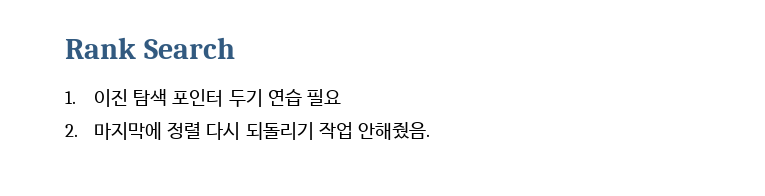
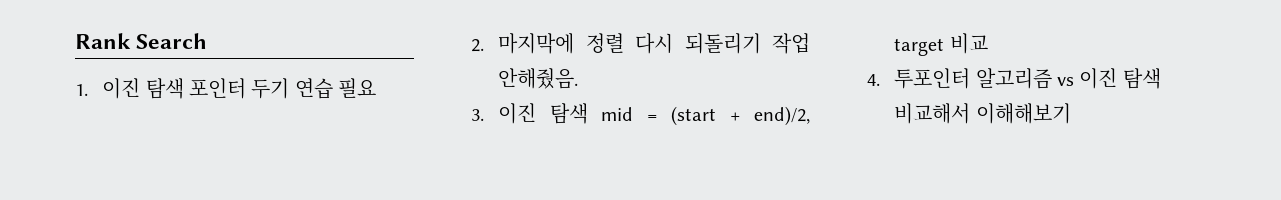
(430, 131) none -> [471,103,810,126] [894,33,988,56] [867,68,1161,89] [894,103,1071,124] // 3. 이진 탐색 mid = (start + end)/2, target 비교 // 4. 투포인터 알고리즘 vs 이진 탐색 비교해서 이해해보기

